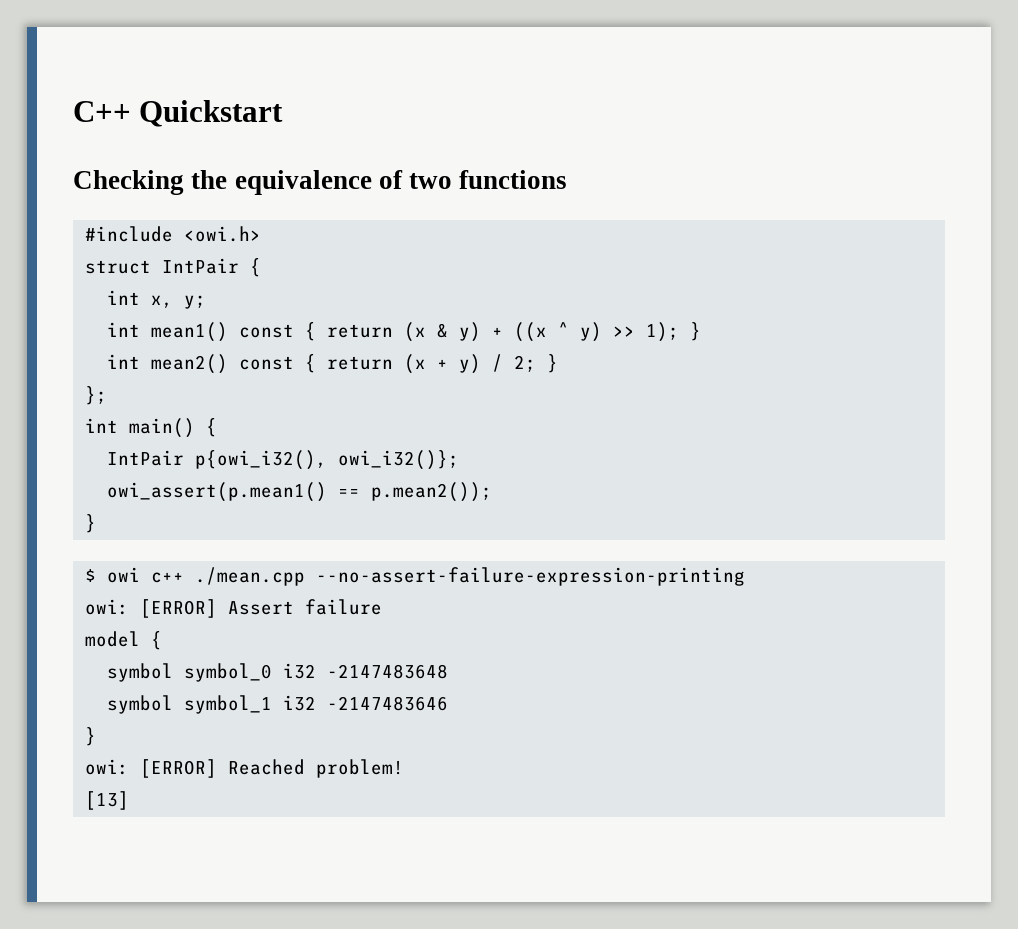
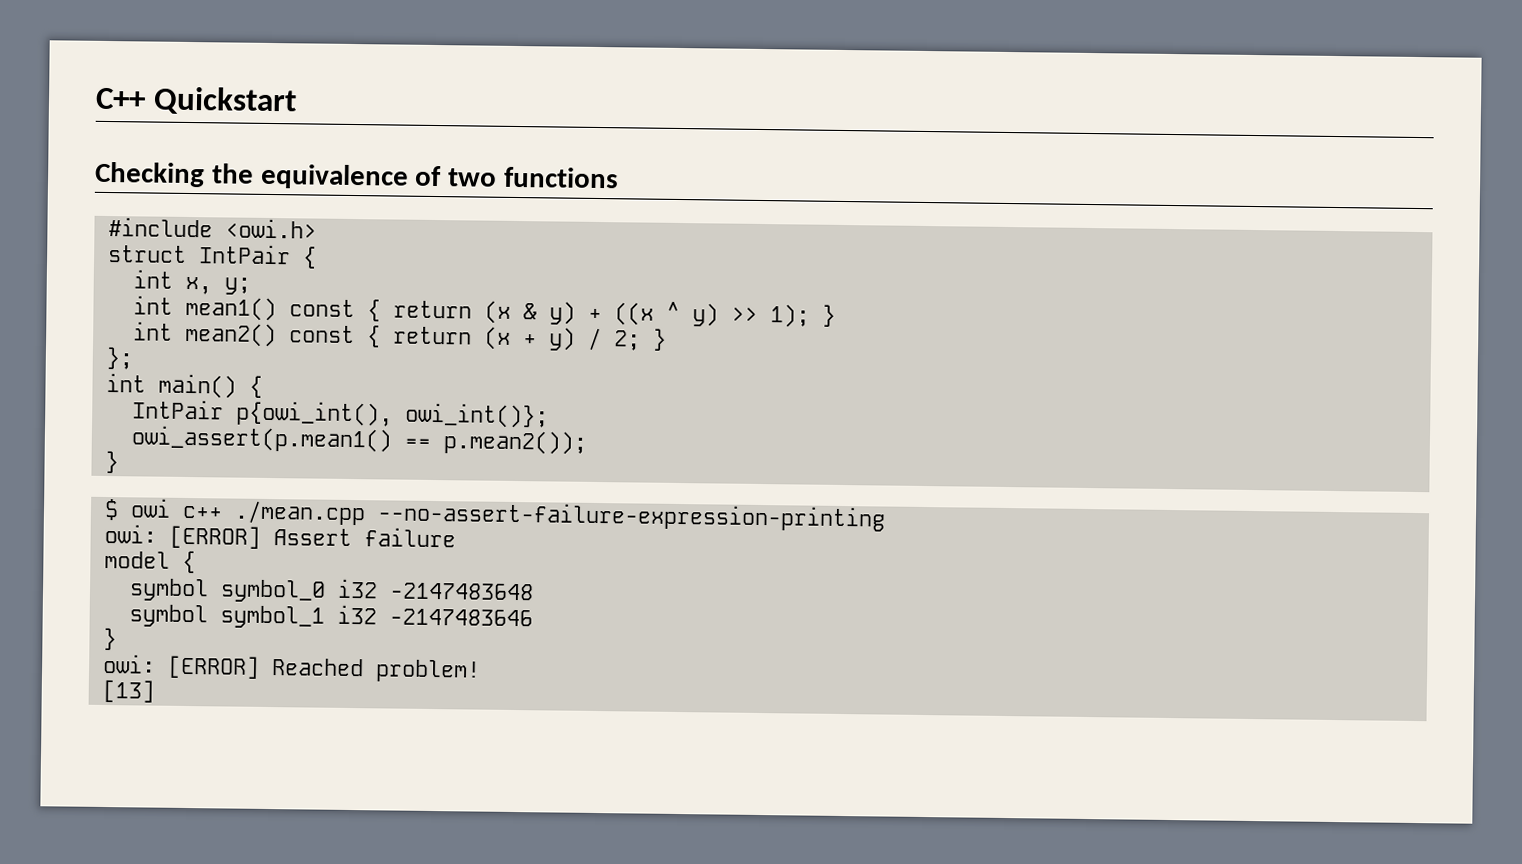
[195,450,459,470] p{owi_i32(), owi_i32()}; -> [235,400,549,429] p{owi_int(), owi_int()};

